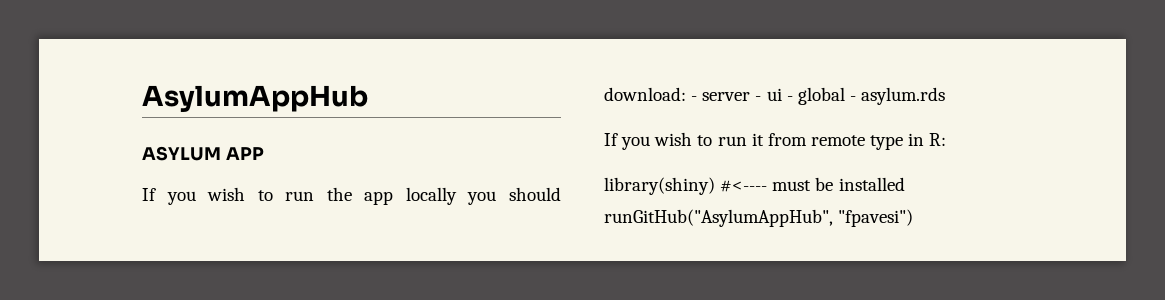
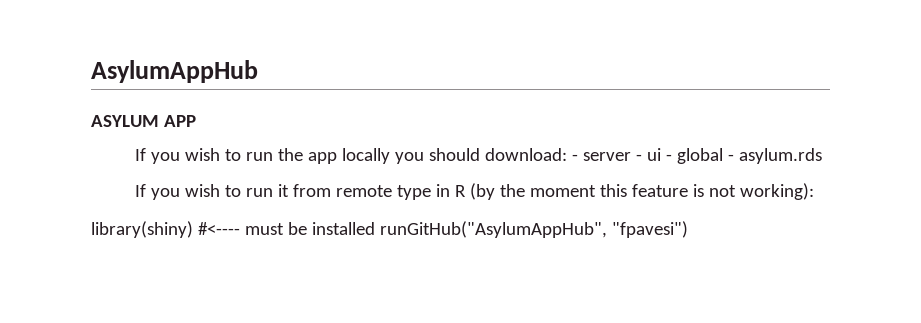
[929,133,947,146] R: -> [455,183,815,200] R (by the moment this feature is not working):

